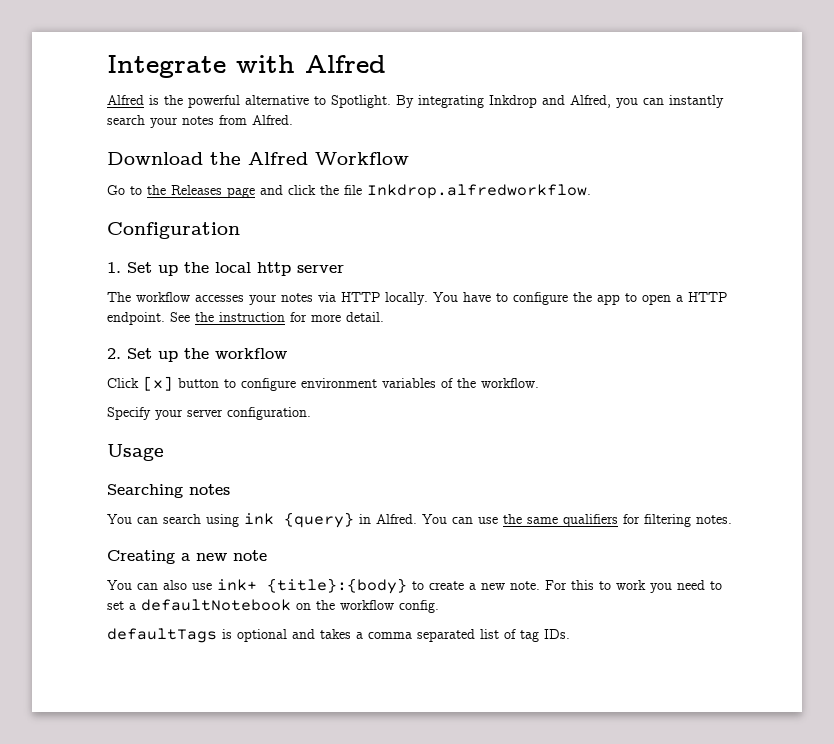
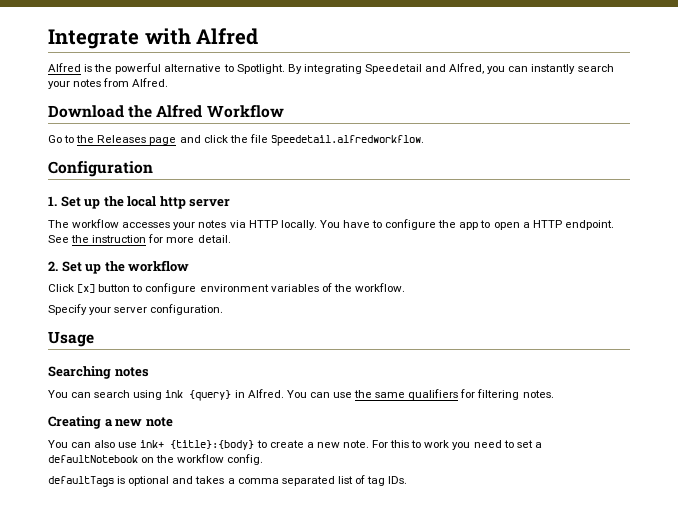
[489,95,537,108] Inkdrop -> [364,64,422,74] Speedetail
[367,184,591,199] Inkdrop.alfredworkflow. -> [270,135,424,146] Speedetail.alfredworkflow.

